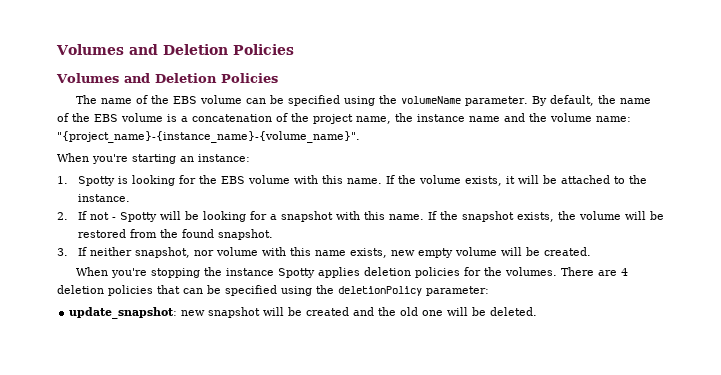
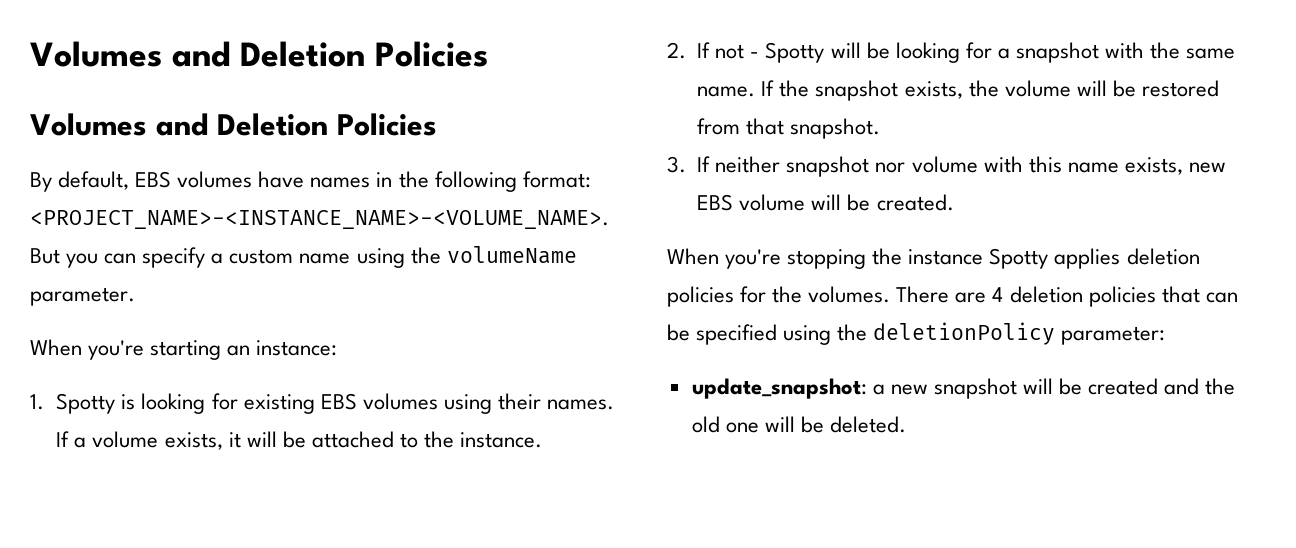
[76,95,652,106] [57,113,631,124] [57,131,360,143] The name of the EBS volume can be specified using the volumeName parameter. By default, the name of the EBS volume is a concatenation of the project name, the instance name and the volume name: "{project_name}-{instance_name}-{volume_name}". -> [30,171,591,192] [30,210,609,229] [30,246,577,268] [30,287,135,306] By default, EBS volumes have names in the following format: <PROJECT_NAME>-<INSTANCE_NAME>-<VOLUME_NAME>. But you can specify a custom name using the volumeName parameter.
[198,175,416,184] the EBS volume with this name. If the -> [243,393,614,414] [56,431,87,448] existing EBS volumes using their names. If a
[363,211,385,220] this -> [1150,42,1236,59] the same
[159,229,214,238] the found -> [746,118,785,135] that
[134,247,190,258] snapshot, -> [786,156,870,177] snapshot
[417,248,453,258] empty -> [697,194,734,211] EBS
(178, 313) none -> [872,384,885,395] a

